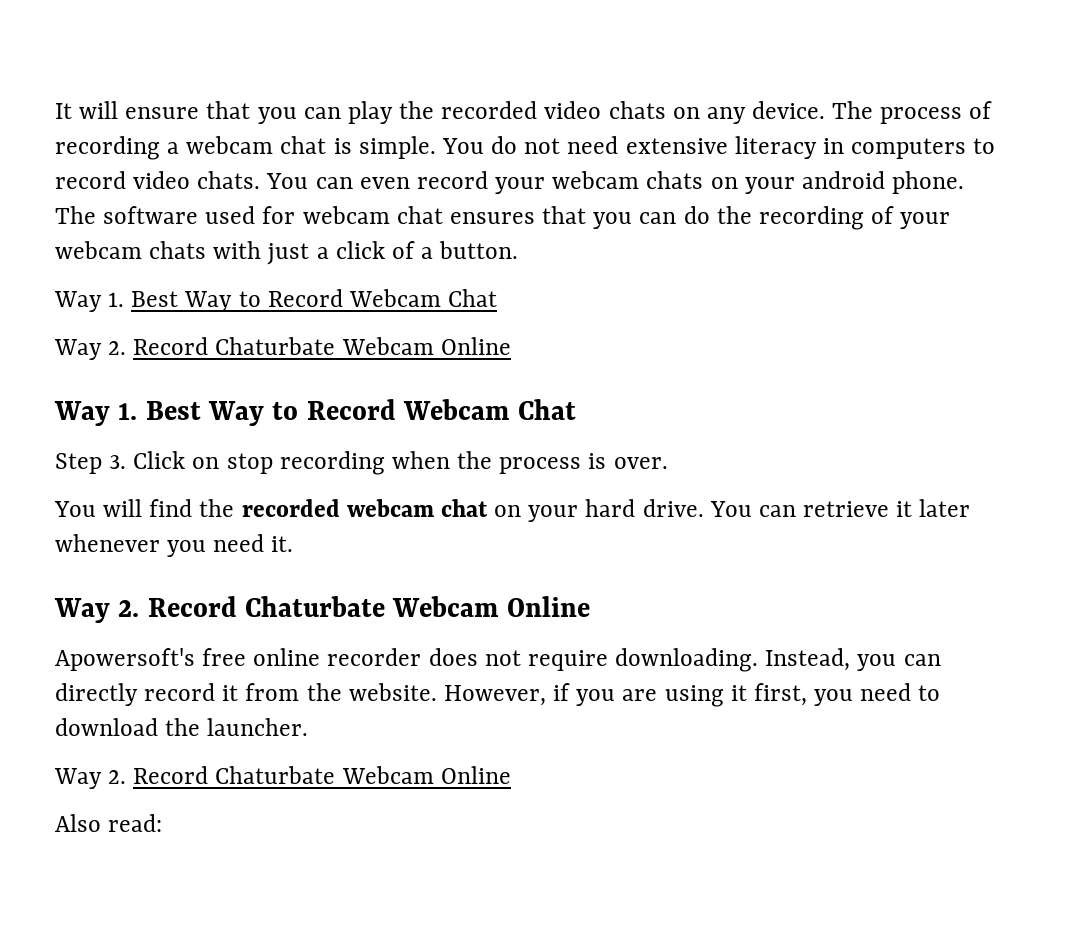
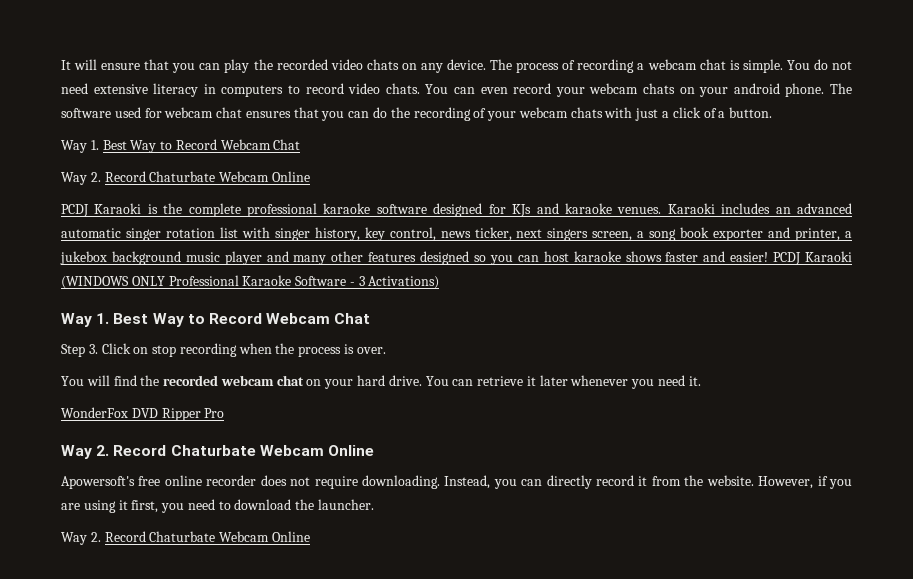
(511, 346) none -> [61,203,852,217] [61,227,853,241] [60,251,853,265] [61,275,440,289] // PCDJ Karaoki is the complete professional karaoke software designed for KJs and karaoke venues. Karaoki includes an advanced automatic singer rotation list with singer history, key control, news ticker, next singers screen, a song book exporter and printer, a jukebox background music player and many other features designed so you can host karaoke shows faster and easier! PCDJ Karaoki (WINDOWS ONLY Professional Karaoke Software - 3 Activations)
(294, 544) none -> [61,407,225,421] // WonderFox DVD Ripper Pro
[55,814,163,832] // Also read: -> (310, 536) none

